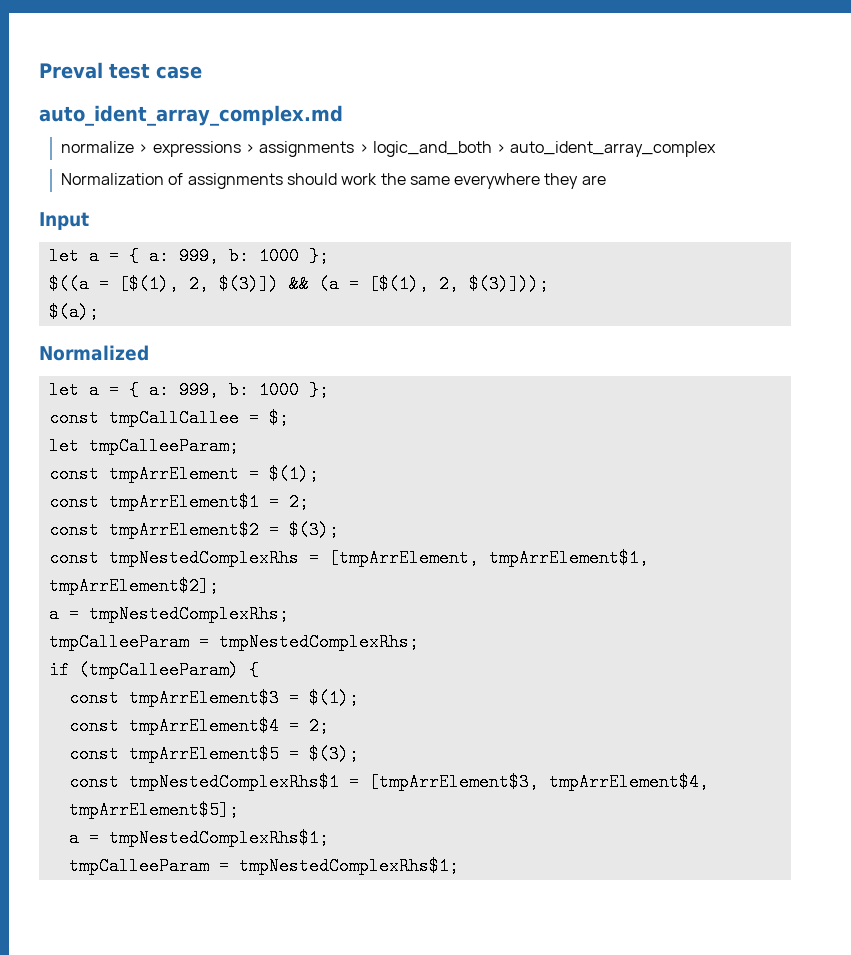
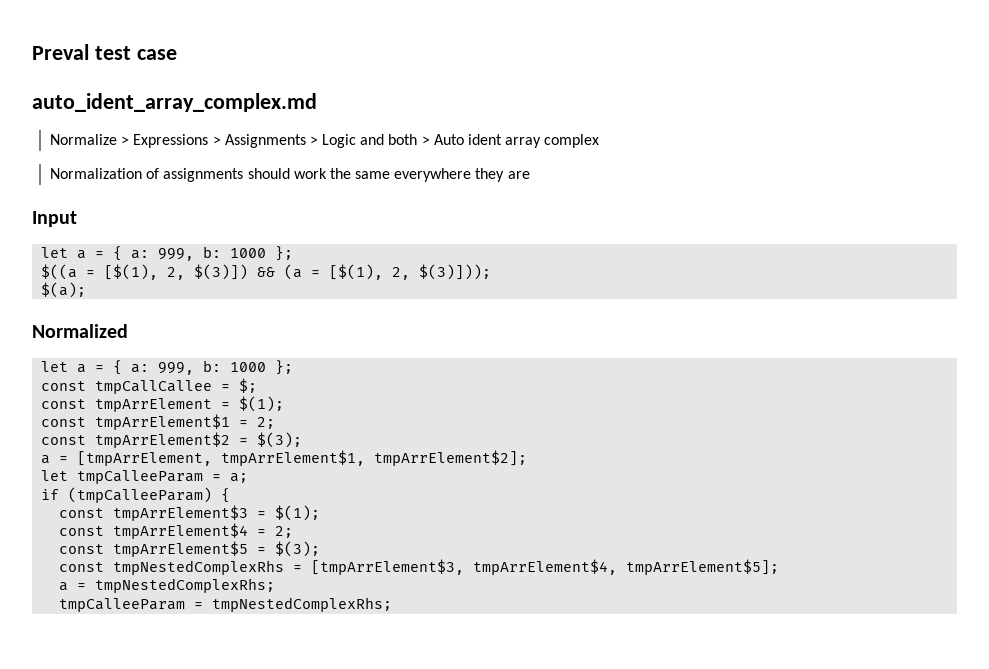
[60,141,717,157] normalize > expressions > assignments > logic_and_both > auto_ident_array_complex -> [49,134,600,148] Normalize > Expressions > Assignments > Logic and both > Auto ident array complex
[48,437,239,455] // let tmpCalleeParam; -> (258, 385) none
[48,549,299,567] const tmpNestedComplexRhs -> [41,455,51,464] a
[48,605,289,623] [48,633,419,651] a = tmpNestedComplexRhs; // tmpCalleeParam = tmpNestedComplexRhs; -> [41,470,249,484] let tmpCalleeParam = a;
[128,773,339,791] tmpNestedComplexRhs$1 -> [113,560,285,575] tmpNestedComplexRhs
[108,829,329,847] [68,857,459,875] tmpNestedComplexRhs$1; // tmpCalleeParam = tmpNestedComplexRhs$1; -> [95,578,276,593] [59,597,393,612] tmpNestedComplexRhs; // tmpCalleeParam = tmpNestedComplexRhs;

